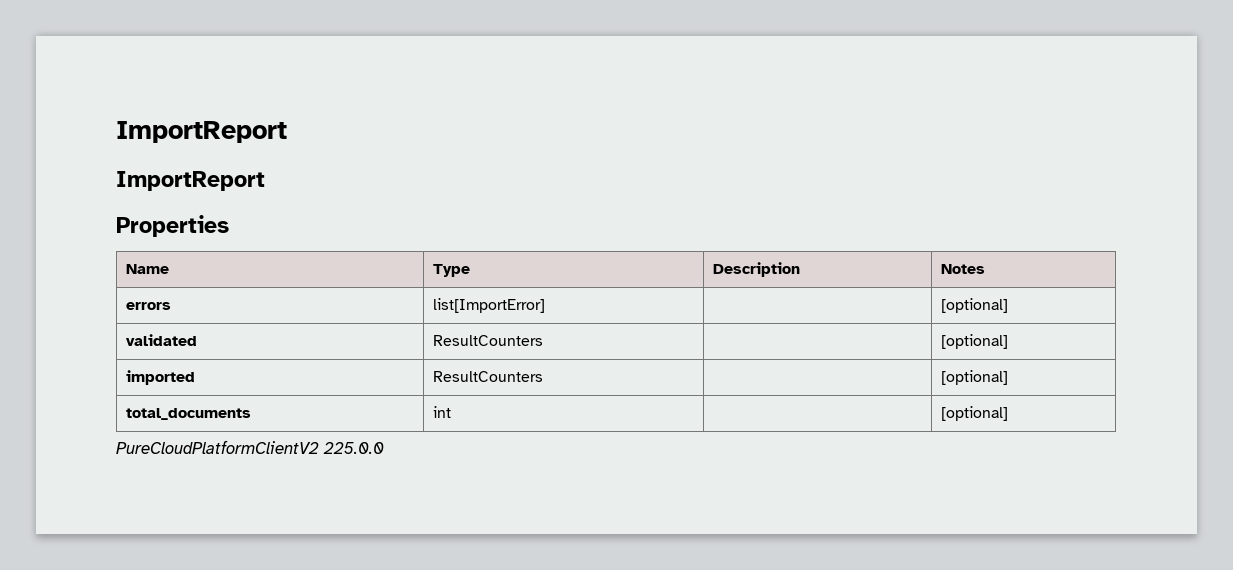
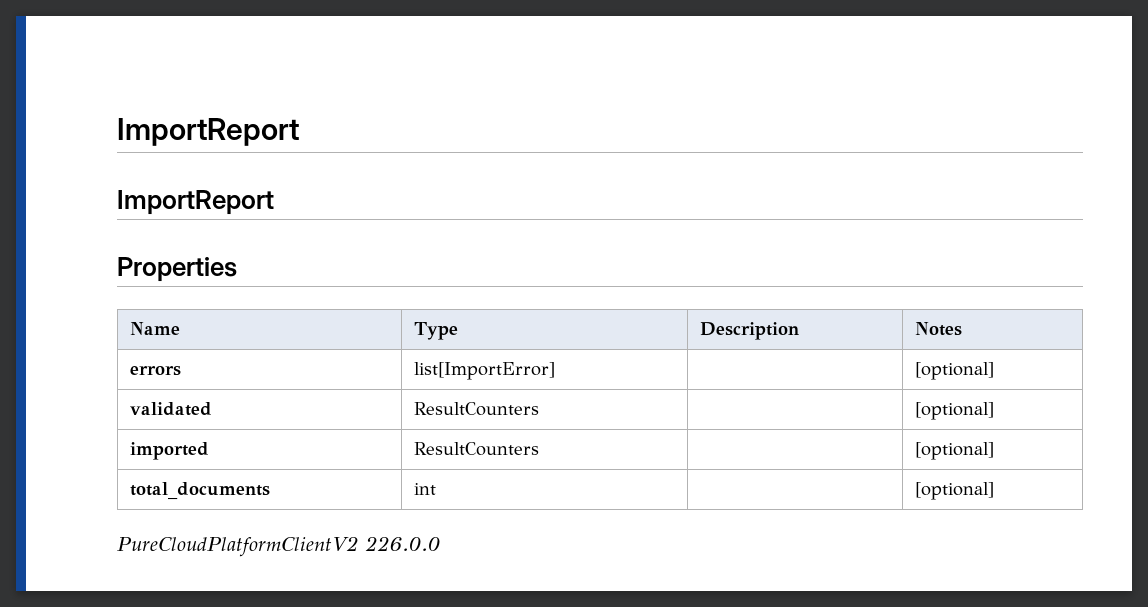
[323,442,384,454] 225.0.0 -> [365,536,440,551] 226.0.0

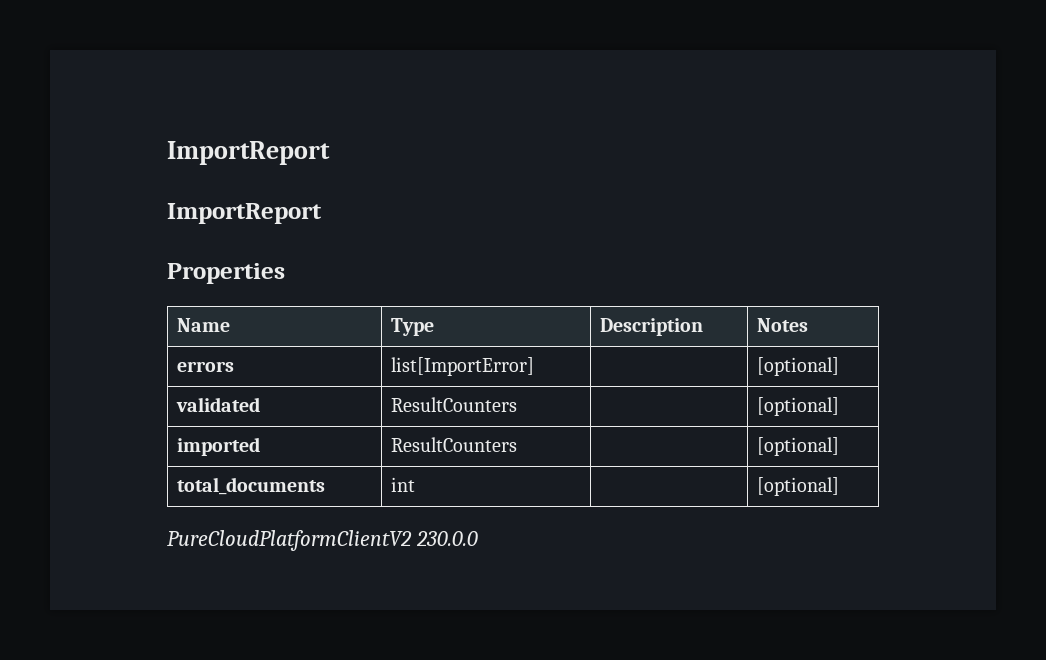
[365,536,440,551] 226.0.0 -> [415,531,478,546] 230.0.0

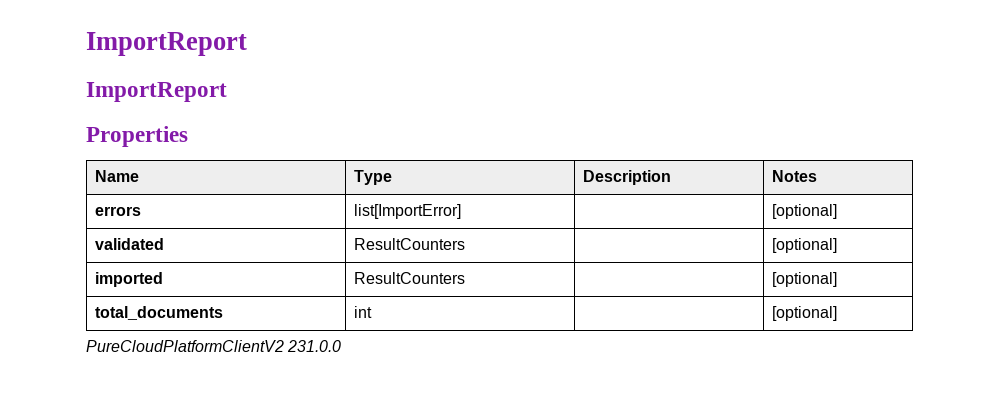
[415,531,478,546] 230.0.0 -> [287,340,342,352] 231.0.0

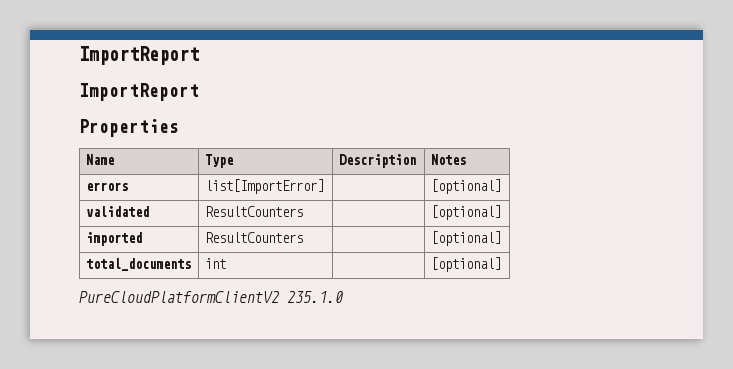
[287,340,342,352] 231.0.0 -> [287,291,343,303] 235.1.0

